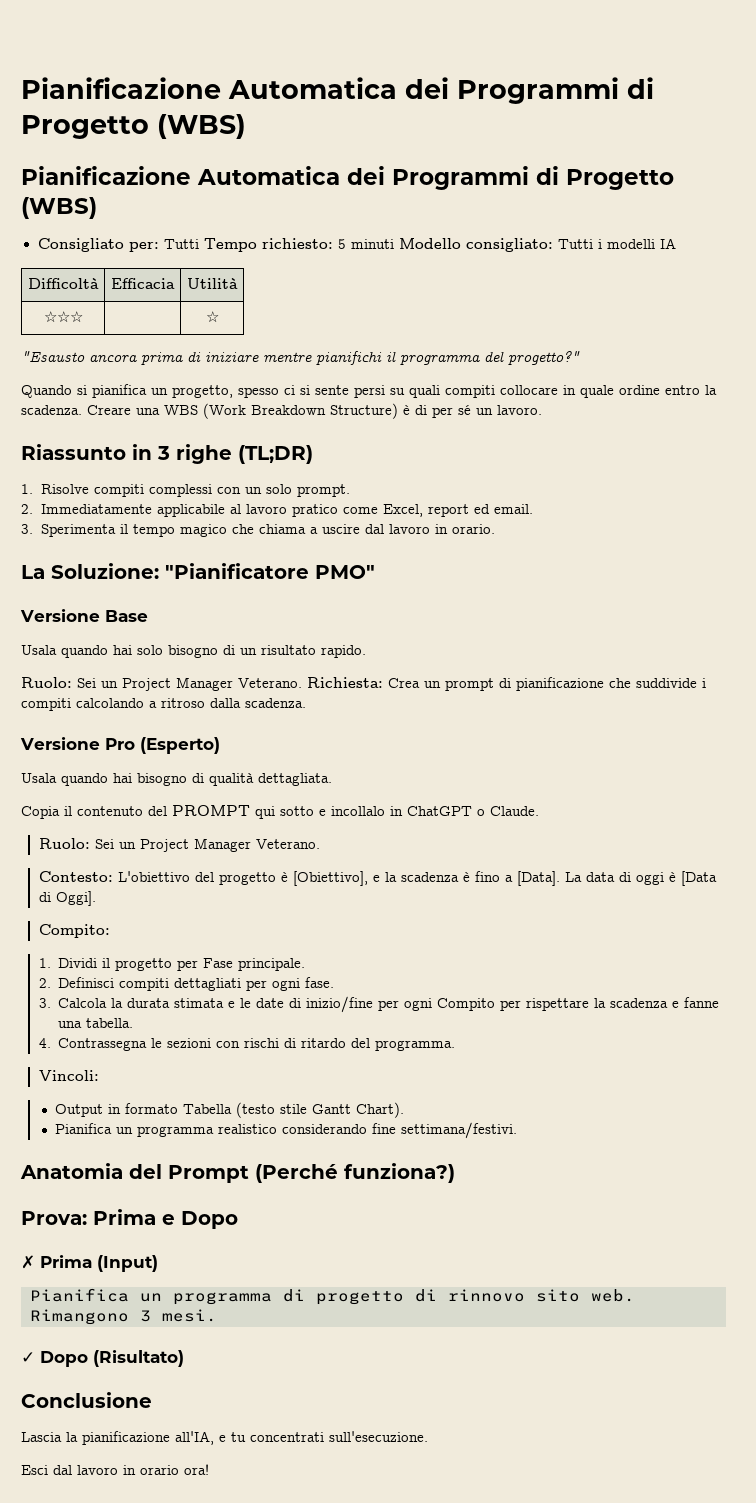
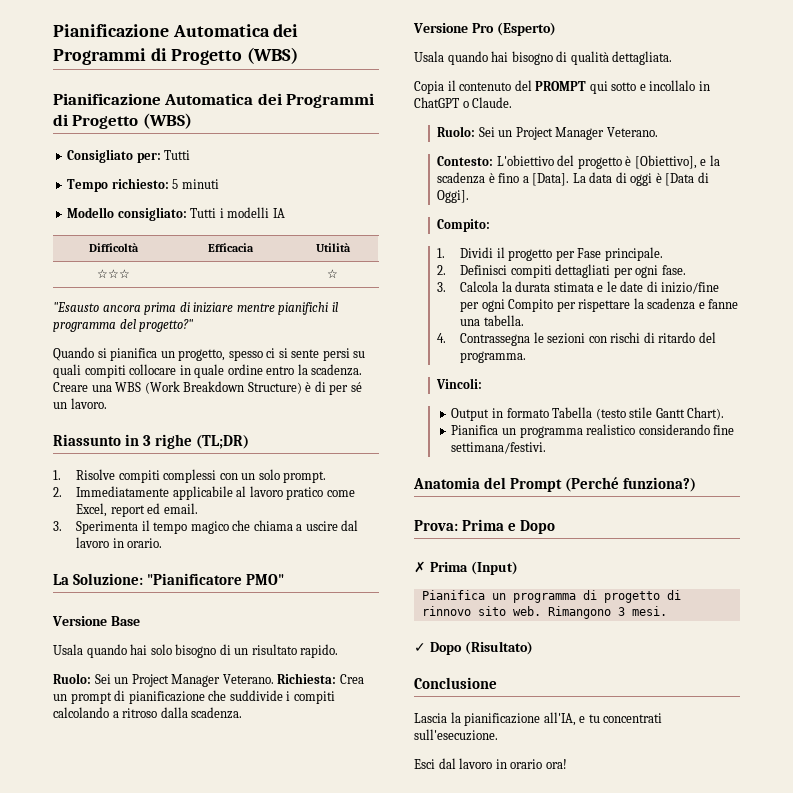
(199, 244) none -> (191, 155) //
(394, 244) none -> (219, 184) //

